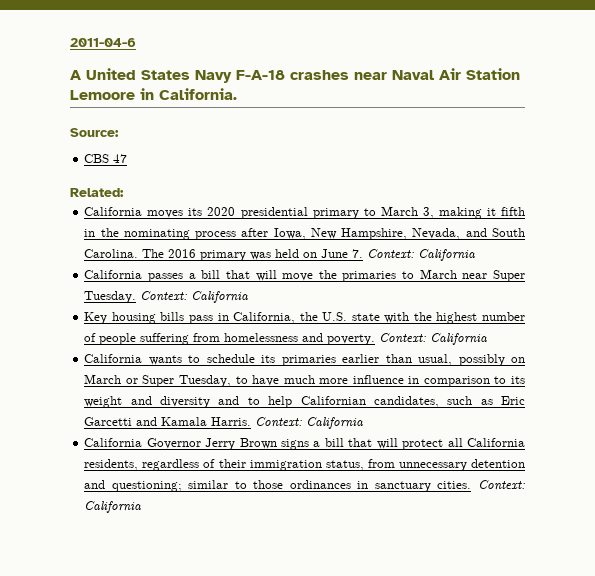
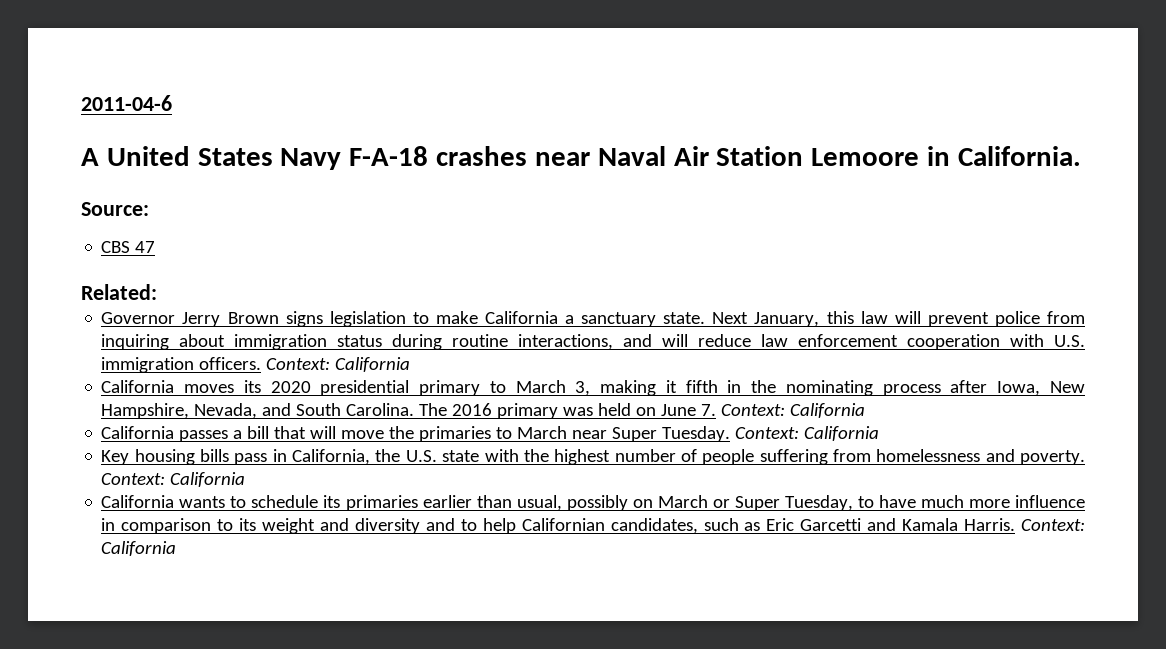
(124, 192) none -> [101,311,1086,327] [101,334,1086,350] [101,357,411,373] // Governor Jerry Brown signs legislation to make California a sanctuary state. Next January, this law will prevent police from inquiring about immigration status during routine interactions, and will reduce law enforcement cooperation with U.S. immigration officers. Context: California
[84,438,525,450] [84,459,525,471] [84,480,525,492] [84,501,142,513] // California Governor Jerry Brown signs a bill that will protect all California residents, regardless of their immigration status, from unnecessary detention and questioning; similar to those ordinances in sanctuary cities. Context: California -> (177, 548) none

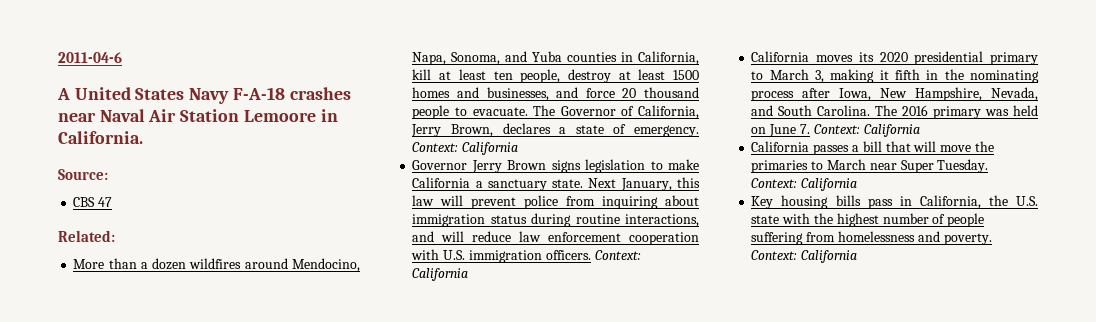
(157, 292) none -> [73,258,360,272] [412,51,699,65] [412,69,699,83] [412,87,699,101] [412,105,699,119] [411,123,699,137] [412,142,519,155] // More than a dozen wildfires around Mendocino, Napa, Sonoma, and Yuba counties in California, kill at least ten people, destroy at least 1500 homes and businesses, and force 20 thousand people to evacuate. The Governor of California, Jerry Brown, declares a state of emergency. Context: California
[101,495,1085,511] [101,518,1086,534] [101,541,177,556] // California wants to schedule its primaries earlier than usual, possibly on March or Super Tuesday, to have much more influence in comparison to its weight and diversity and to help Californian candidates, such as Eric Garcetti and Kamala Harris. Context: California -> (858, 256) none

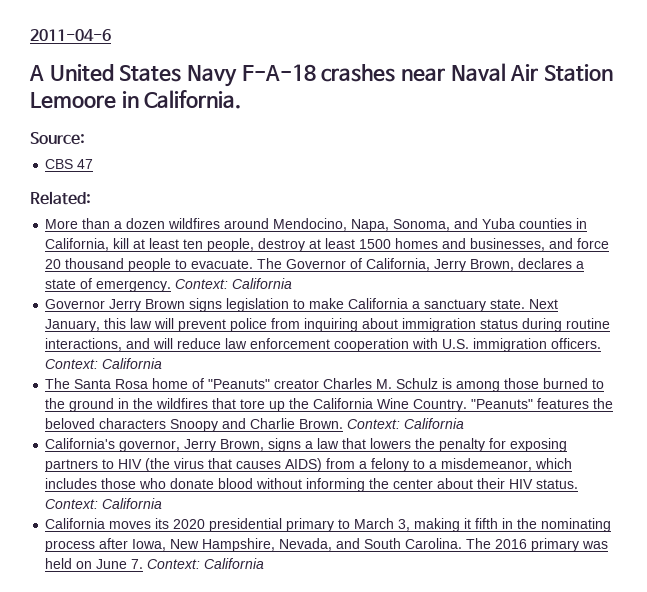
(469, 274) none -> [45,378,605,392] [45,398,614,412] [45,418,465,432] [45,438,568,452] [45,458,573,472] [45,478,579,492] [45,498,163,509] // The Santa Rosa home of "Peanuts" creator Charles M. Schulz is among those burned to the ground in the wildfires that tore up the California Wine Country. "Peanuts" features the beloved characters Snoopy and Charlie Brown. Context: California // California's governor, Jerry Brown, signs a law that lowers the penalty for exposing partners to HIV (the virus that causes AIDS) from a felony to a misdemeanor, which includes those who donate blood without informing the center about their HIV status. Context: California
[751,141,994,155] [751,159,989,173] [751,178,858,191] [751,195,1038,209] [751,213,985,227] [751,231,992,245] [751,250,858,263] // California passes a bill that will move the primaries to March near Super Tuesday. Context: California // Key housing bills pass in California, the U.S. state with the highest number of people suffering from homelessness and poverty. Context: California -> (265, 563) none

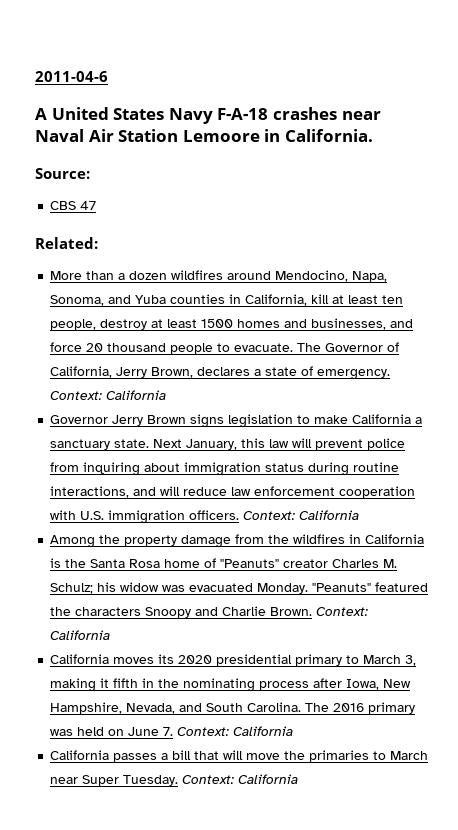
[45,378,71,389] The -> [50,534,425,548] [50,558,87,568] Among the property damage from the wildfires in California is the
[396,378,605,392] [45,398,614,412] [45,418,96,429] Schulz is among those burned to the ground in the wildfires that tore up the California Wine Country. "Peanuts" features the beloved -> [50,582,429,594] [50,607,72,616] Schulz; his widow was evacuated Monday. "Peanuts" featured the
[45,438,568,452] [45,458,573,472] [45,478,579,492] [45,498,163,509] // California's governor, Jerry Brown, signs a law that lowers the penalty for exposing partners to HIV (the virus that causes AIDS) from a felony to a misdemeanor, which includes those who donate blood without informing the center about their HIV status. Context: California -> (111, 635) none
(265, 563) none -> [50,750,429,762] [50,774,299,786] // California passes a bill that will move the primaries to March near Super Tuesday. Context: California

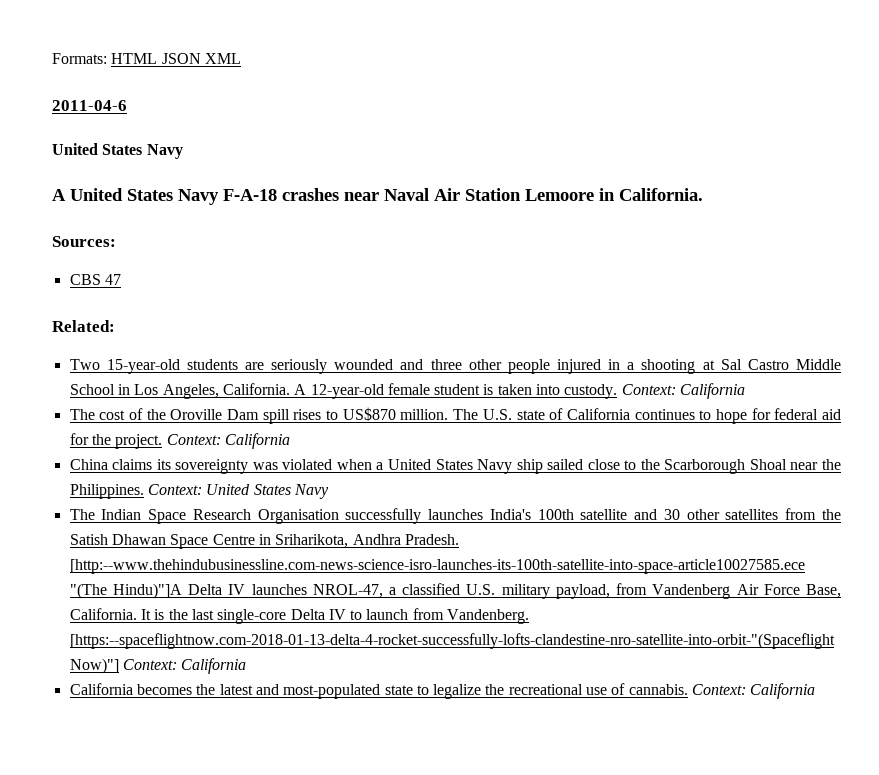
[35,71,108,82] 2011-04-6 -> [52,53,241,64] [52,100,127,111] [52,143,183,159] Formats: HTML JSON XML // 2011-04-6 // United States Navy
[35,168,90,179] Source: -> [52,236,116,247] Sources:
[50,270,388,282] [50,294,404,306] [50,318,414,330] [50,342,400,354] [50,366,391,380] [50,390,167,400] [50,414,423,428] [50,438,406,450] [50,462,400,476] [50,486,416,498] [50,510,360,524] [50,534,425,548] [50,558,398,568] [50,582,429,594] [50,606,369,618] [50,630,111,640] [50,654,417,666] [50,678,412,692] [50,702,416,714] [50,726,294,736] [50,750,429,762] [50,775,179,786] More than a dozen wildfires around Mendocino, Napa, Sonoma, and Yuba counties in California, kill at least ten people, destroy at least 1500 homes and businesses, and force 20 thousand people to evacuate. The Governor of California, Jerry Brown, declares a state of emergency. Context: California // Governor Jerry Brown signs legislation to make California a sanctuary state. Next January, this law will prevent police from inquiring about immigration status during routine interactions, and will reduce law enforcement cooperation with U.S. immigration officers. Context: California // Among the property damage from the wildfires in California is the Santa Rosa home of "Peanuts" creator Charles M. Schulz; his widow was evacuated Monday. "Peanuts" featured the characters Snoopy and Charlie Brown. Context: California // California moves its 2020 presidential primary to March 3, making it fifth in the nominating process after Iowa, New Hampshire, Nevada, and South Carolina. The 2016 primary was held on June 7. Context: California // California passes a bill that will move the primaries to March near Super Tuesday. -> [69,359,841,374] [69,383,746,399] [69,407,842,424] [69,433,290,449] [69,459,841,474] [69,484,329,499] [69,508,841,524] [69,534,459,549] [69,559,805,574] [69,583,842,599] [69,608,530,624] [69,633,835,649] [69,658,247,674] [69,683,688,699] Two 15-year-old students are seriously wounded and three other people injured in a shooting at Sal Castro Middle School in Los Angeles, California. A 12-year-old female student is taken into custody. Context: California // The cost of the Oroville Dam spill rises to US$870 million. The U.S. state of California continues to hope for federal aid for the project. Context: California // China claims its sovereignty was violated when a United States Navy ship sailed close to the Scarborough Shoal near the Philippines. Context: United States Navy // The Indian Space Research Organisation successfully launches India's 100th satellite and 30 other satellites from the Satish Dhawan Space Centre in Sriharikota, Andhra Pradesh. [http:--www.thehindubusinessline.com-news-science-isro-launches-its-100th-satellite-into-space-article10027585.ece "(The Hindu)"]A Delta IV launches NROL-47, a classified U.S. military payload, from Vandenberg Air Force Base, California. It is the last single-core Delta IV to launch from Vandenberg. [https:--spaceflightnow.com-2018-01-13-delta-4-rocket-successfully-lofts-clandestine-nro-satellite-into-orbit-"(Spaceflight Now)"] Context: California // California becomes the latest and most-populated state to legalize the recreational use of cannabis.

